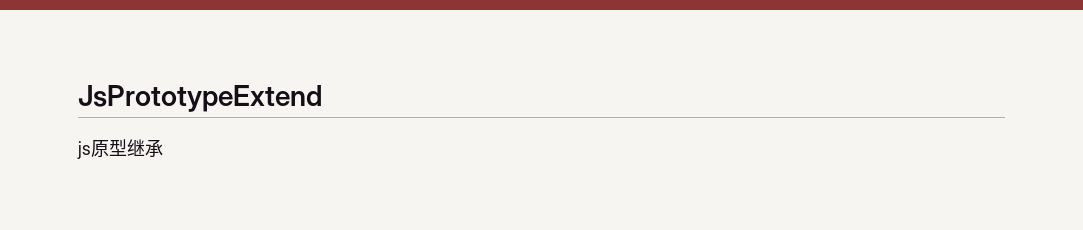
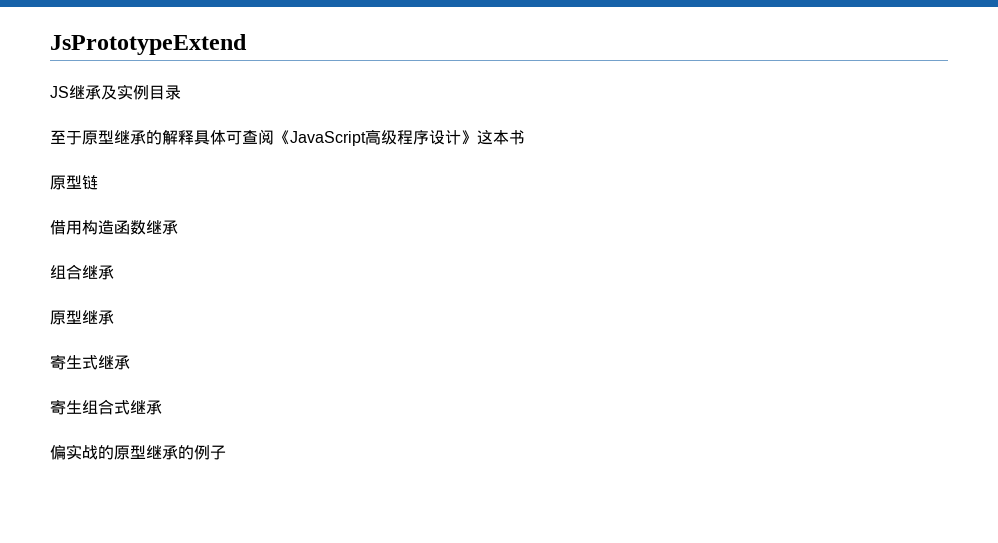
[77,139,163,159] js原型继承 -> [50,84,181,100] [50,129,525,146] [50,175,98,190] [50,220,178,235] [50,264,114,280] [50,310,114,325] [50,354,130,370] [50,399,162,415] [50,444,226,460] JS继承及实例目录 // 至于原型继承的解释具体可查阅《JavaScript高级程序设计》这本书 // 原型链 // 借用构造函数继承 // 组合继承 // 原型继承 // 寄生式继承 // 寄生组合式继承 // 偏实战的原型继承的例子

